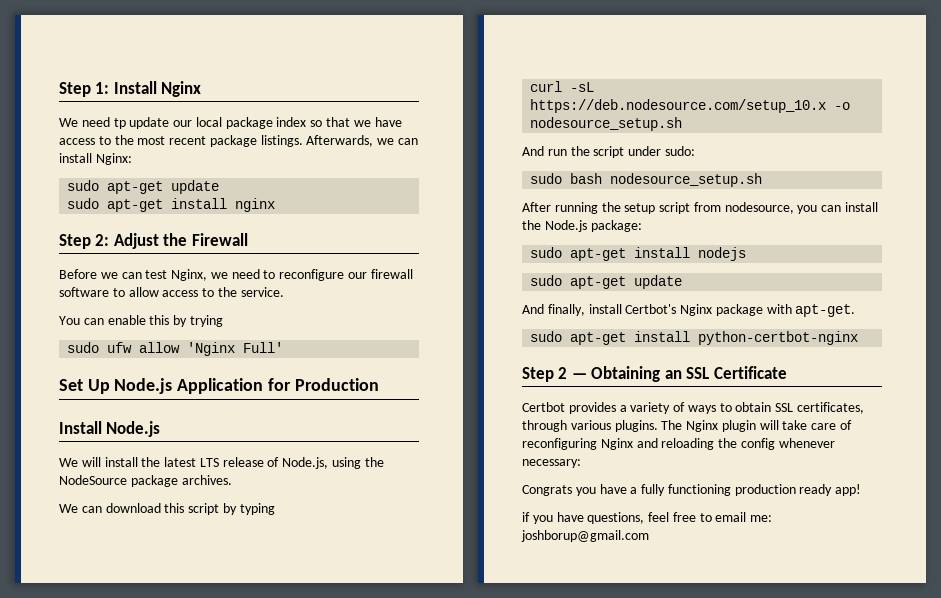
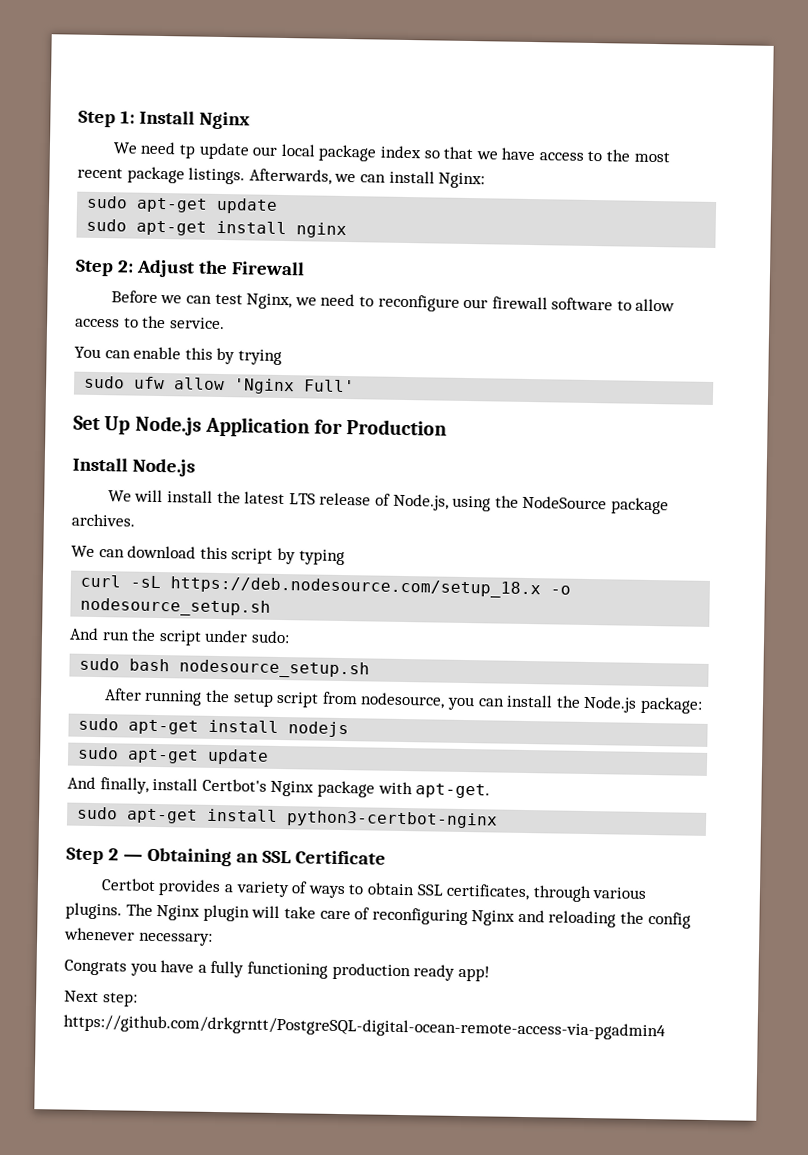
[530,99,827,113] https://deb.nodesource.com/setup_10.x -> [170,576,542,599] https://deb.nodesource.com/setup_18.x
[698,331,859,345] python-certbot-nginx -> [286,810,499,829] python3-certbot-nginx
[522,512,773,524] [521,530,649,542] if you have questions, feel free to email me: joshborup@gmail.com -> [64,990,138,1007] [63,1014,666,1041] Next step: https://github.com/drkgrntt/PostgreSQL-digital-ocean-remote-access-via-pgadmin4

